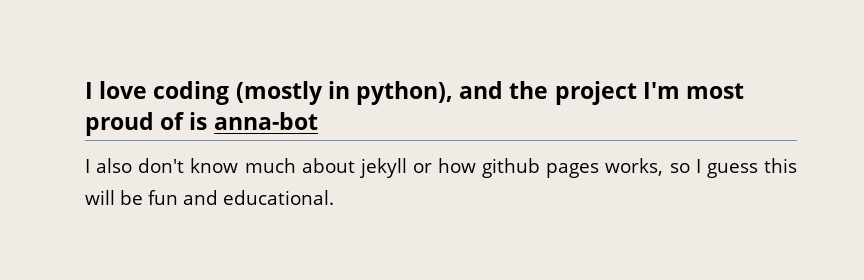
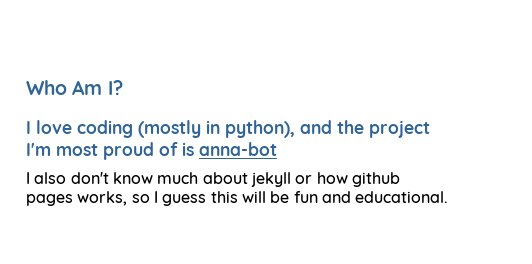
(85, 90) none -> [26,80,123,95] Who Am I? //

